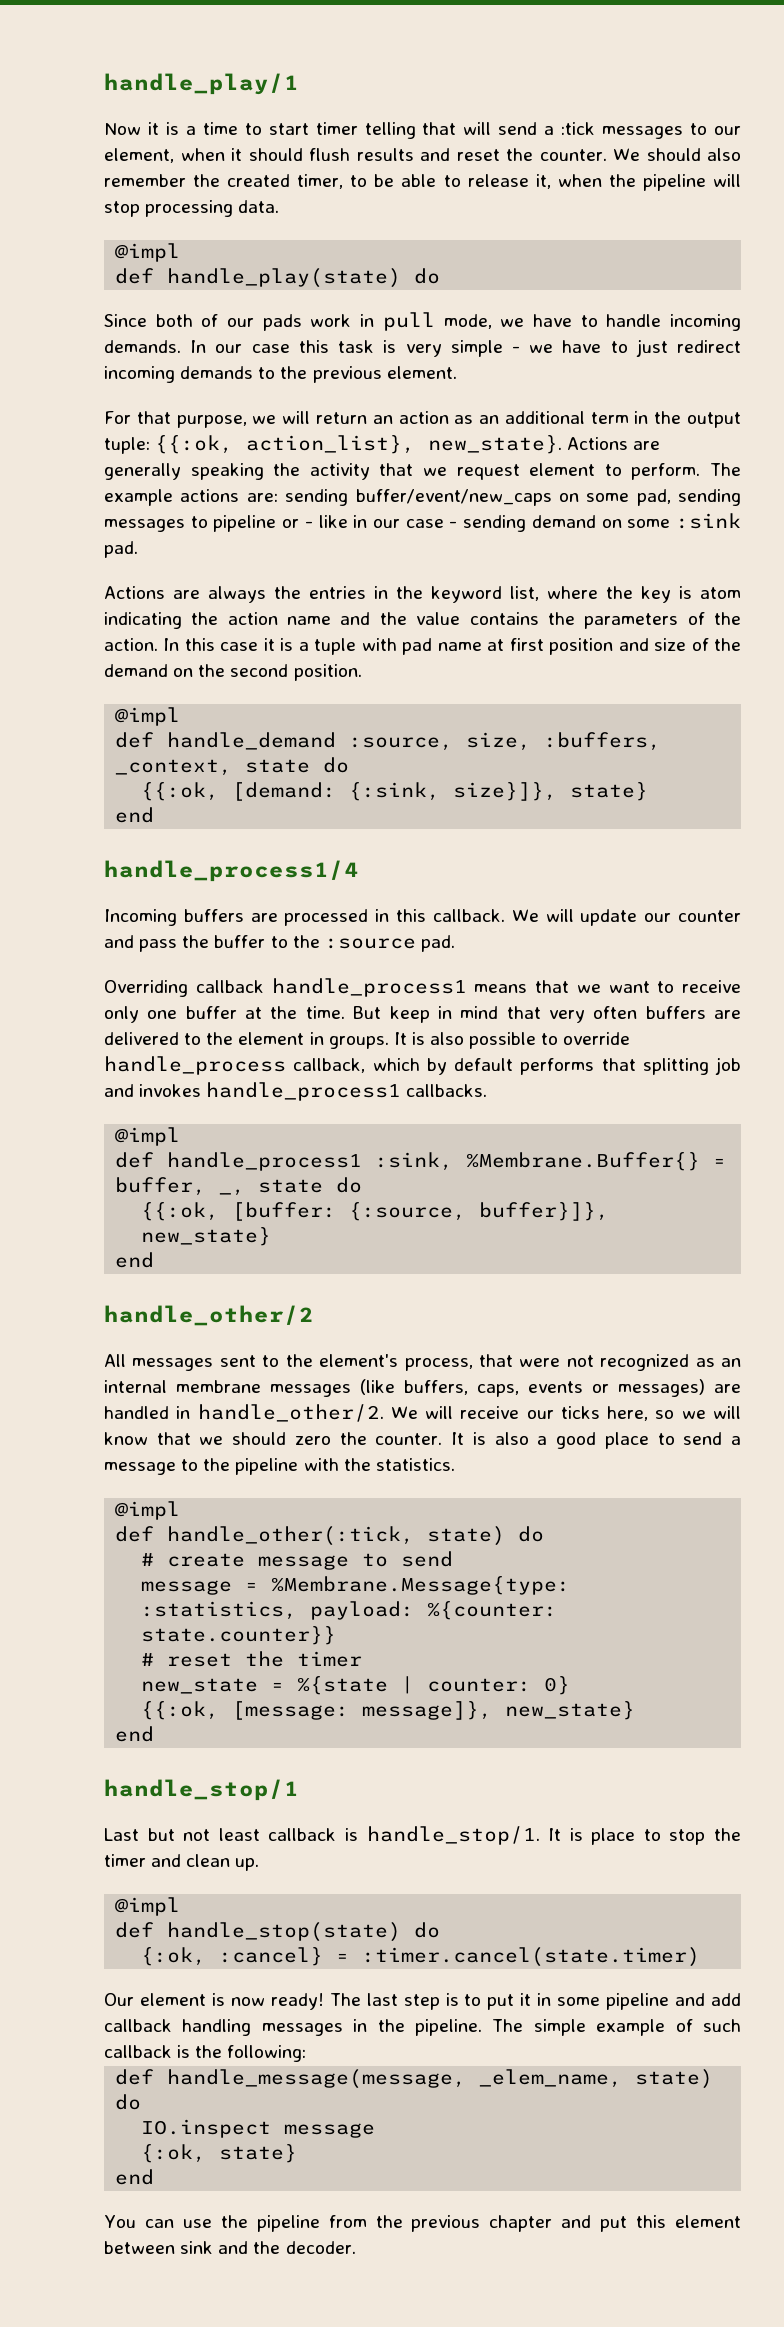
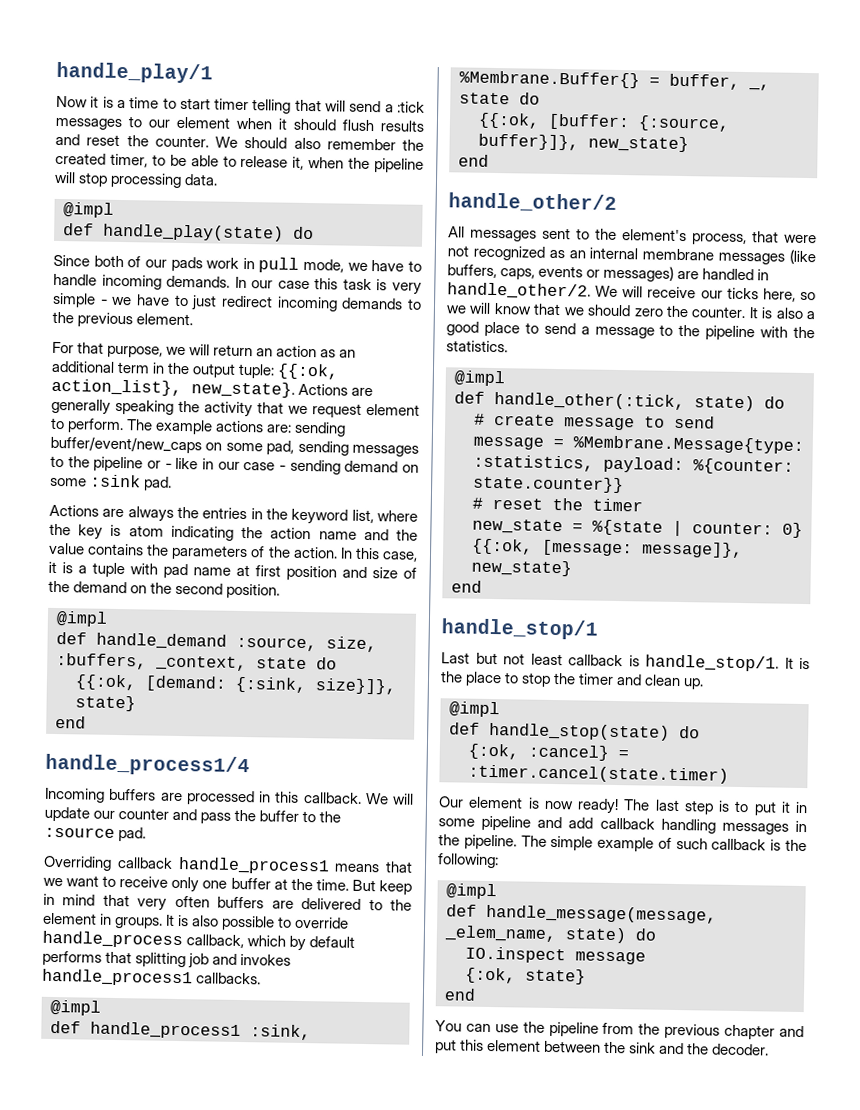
[104,148,174,163] element, -> [176,116,230,129] element
(208, 522) none -> [67,456,90,468] the
[220,642,259,651] case -> [381,551,418,562] case,
(583, 1834) none -> [440,671,463,683] the
(307, 2053) none -> [446,883,497,900] // @impl
(175, 2247) none -> [604,1041,627,1054] the

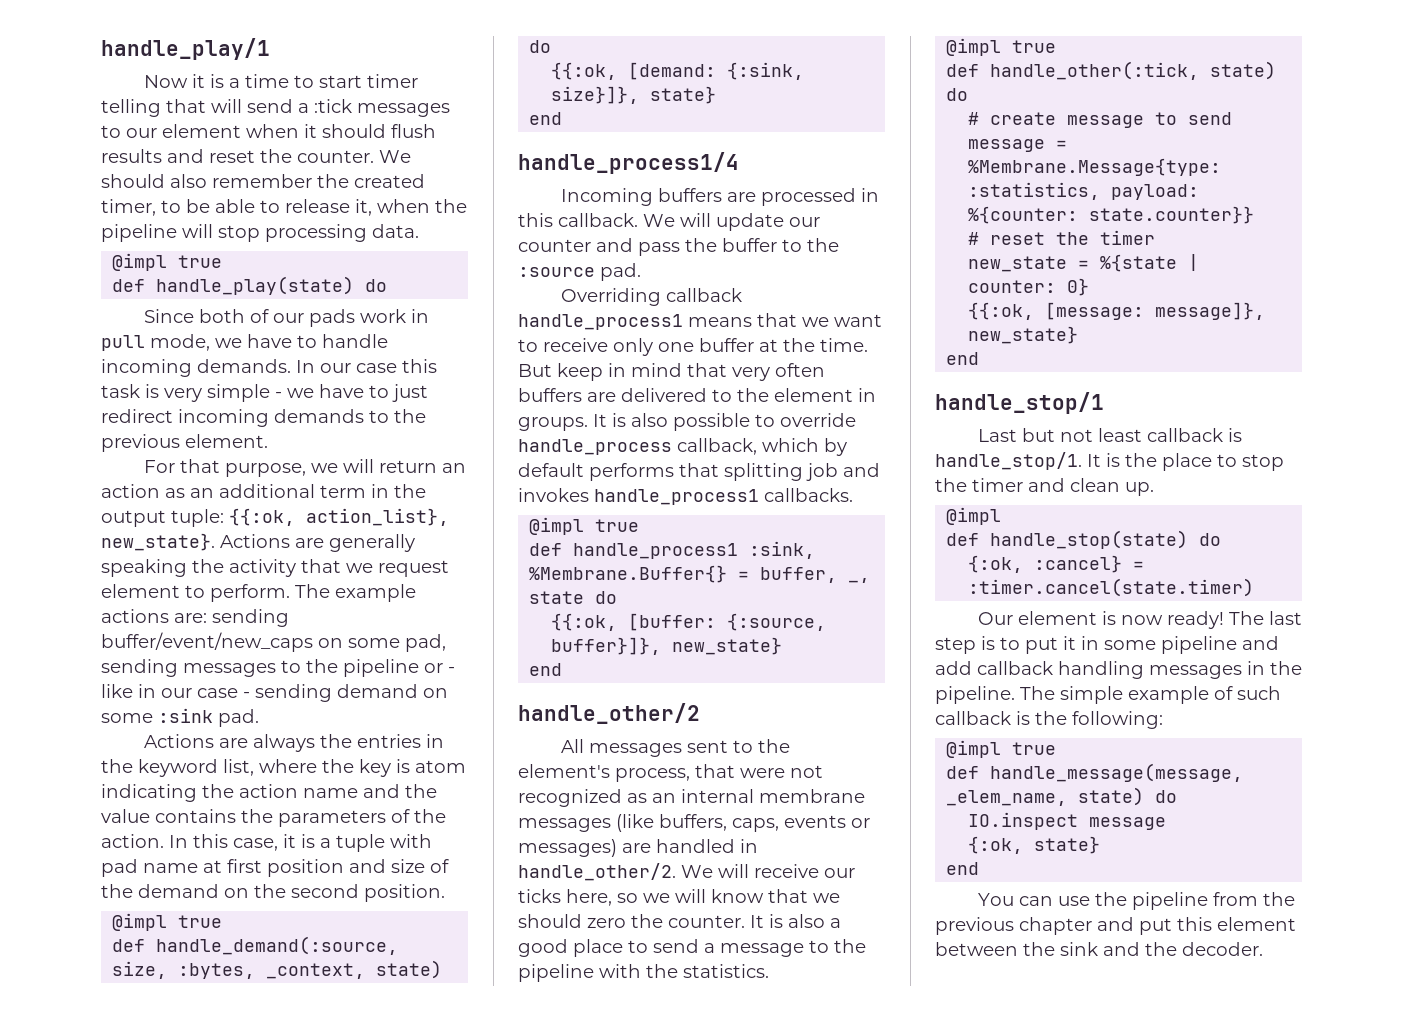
(114, 210) none -> [178,255,223,268] true
[56,632,377,653] [56,653,307,672] // def handle_demand :source, size, :buffers, _context, state -> [178,915,223,928] [112,936,399,955] [112,960,443,979] true // def handle_demand(:source, size, :bytes, _context, state)
(101, 1007) none -> [595,519,640,532] true
(505, 378) none -> [1012,40,1057,53] true
(497, 891) none -> [1012,742,1057,755] true

